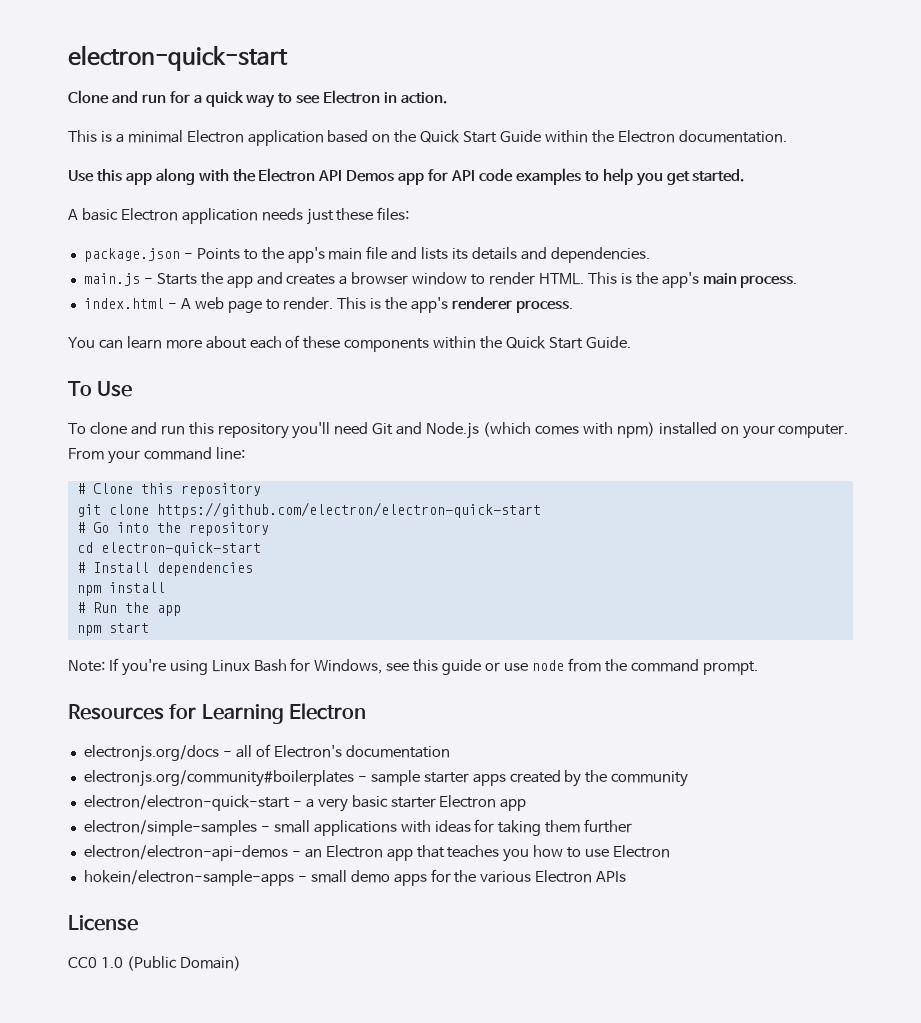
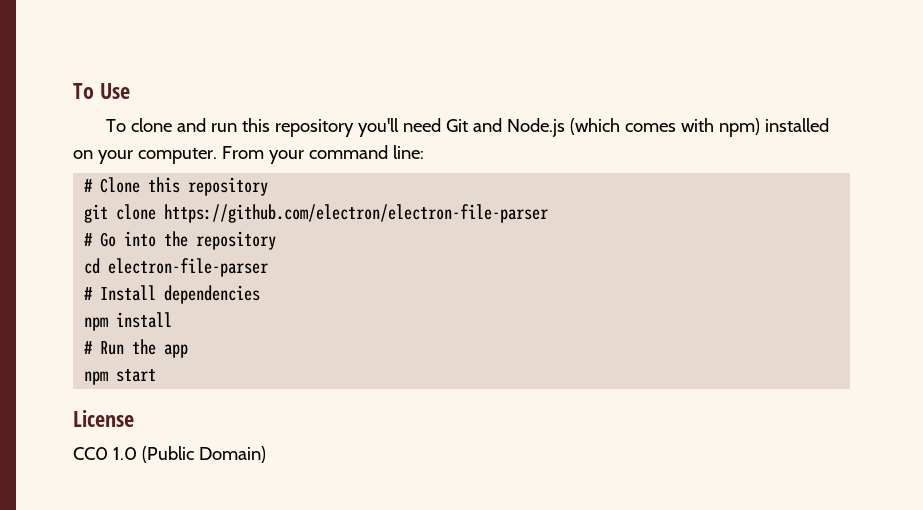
[68,45,288,71] [68,90,448,108] [68,130,787,146] [68,168,745,186] [68,207,410,225] [83,246,650,263] [83,272,798,288] [83,297,573,313] [68,335,631,352] electron-quick-start // Clone and run for a quick way to see Electron in action. // This is a minimal Electron application based on the Quick Start Guide within the Electron documentation. // Use this app along with the Electron API Demos app for API code examples to help you get started. // A basic Electron application needs just these files: // package.json - Points to the app's main file and lists its details and dependencies. // main.js - Starts the app and creates a browser window to render HTML. This is the app's main process. // index.html - A web page to render. This is the app's renderer process. // You can learn more about each of these components within the Quick Start Guide. // -> (73, 91) none
[156,502,541,518] https://github.com/electron/electron-quick-start -> [164,204,549,223] https://github.com/electron/electron-file-parser
[100,542,261,556] electron-quick-start -> [108,258,269,277] electron-file-parser
[68,658,758,676] [68,703,366,724] [83,744,450,762] [83,770,689,787] [83,795,527,812] [83,819,633,836] [83,845,671,862] [83,869,627,886] // Note: If you're using Linux Bash for Windows, see this guide or use node from the command prompt. // Resources for Learning Electron // electronjs.org/docs - all of Electron's documentation // electronjs.org/community#boilerplates - sample starter apps created by the community // electron/electron-quick-start - a very basic starter Electron app // electron/simple-samples - small applications with ideas for taking them further // electron/electron-api-demos - an Electron app that teaches you how to use Electron // hokein/electron-sample-apps - small demo apps for the various Electron APIs -> (157, 375) none

